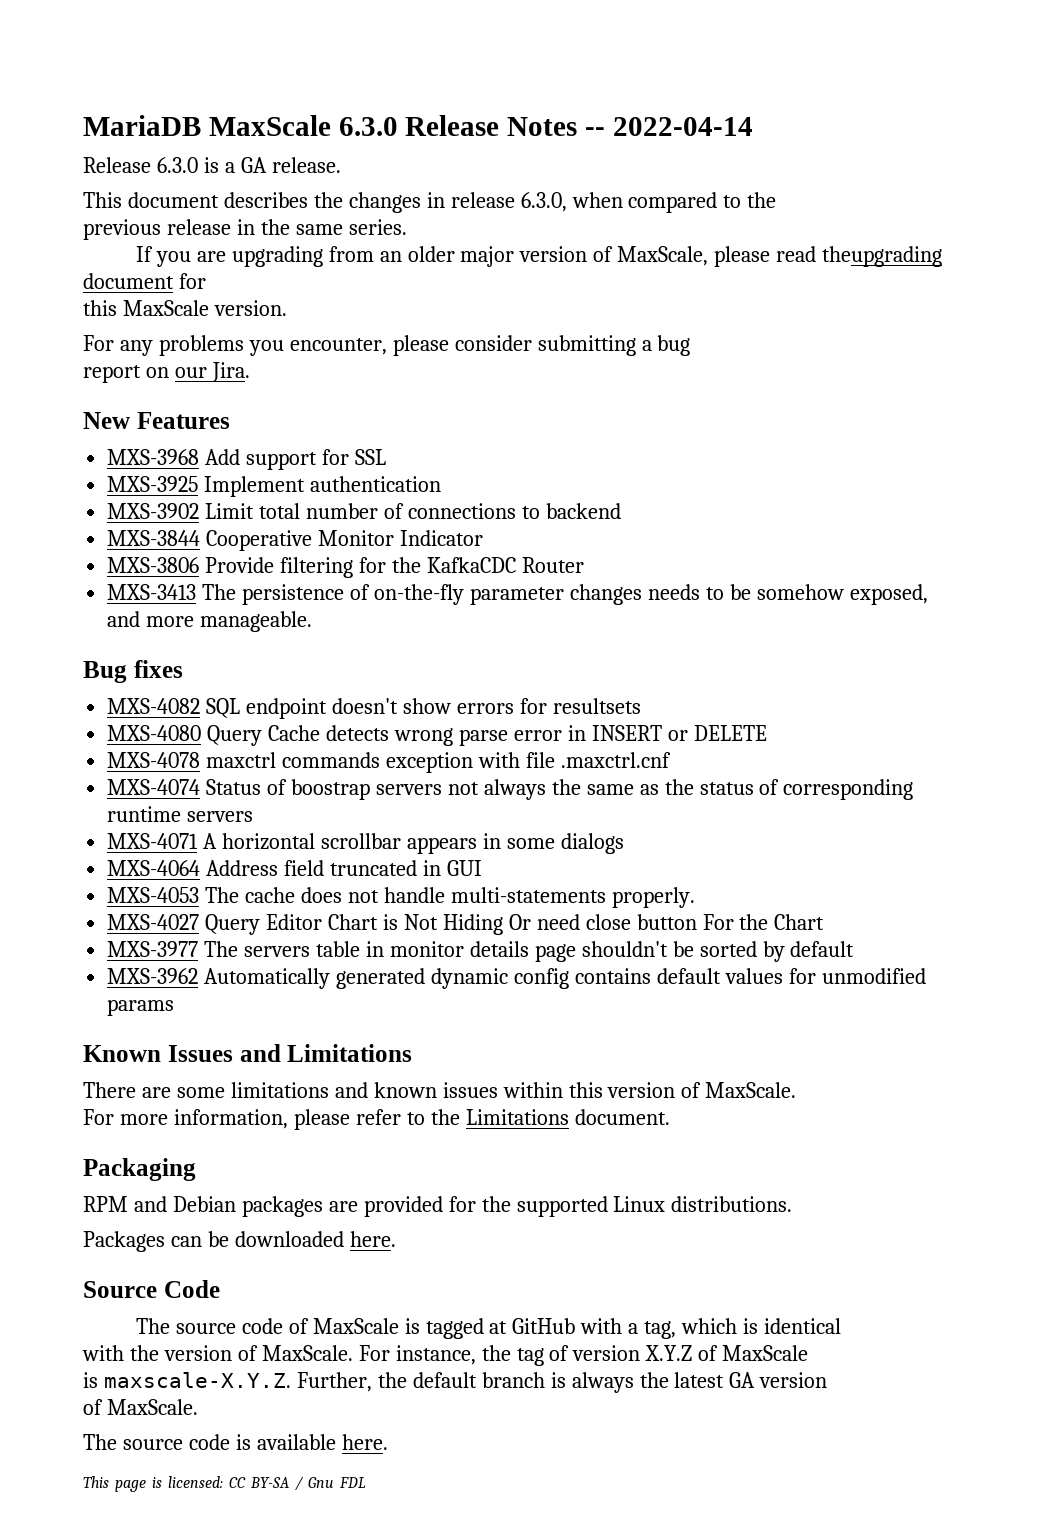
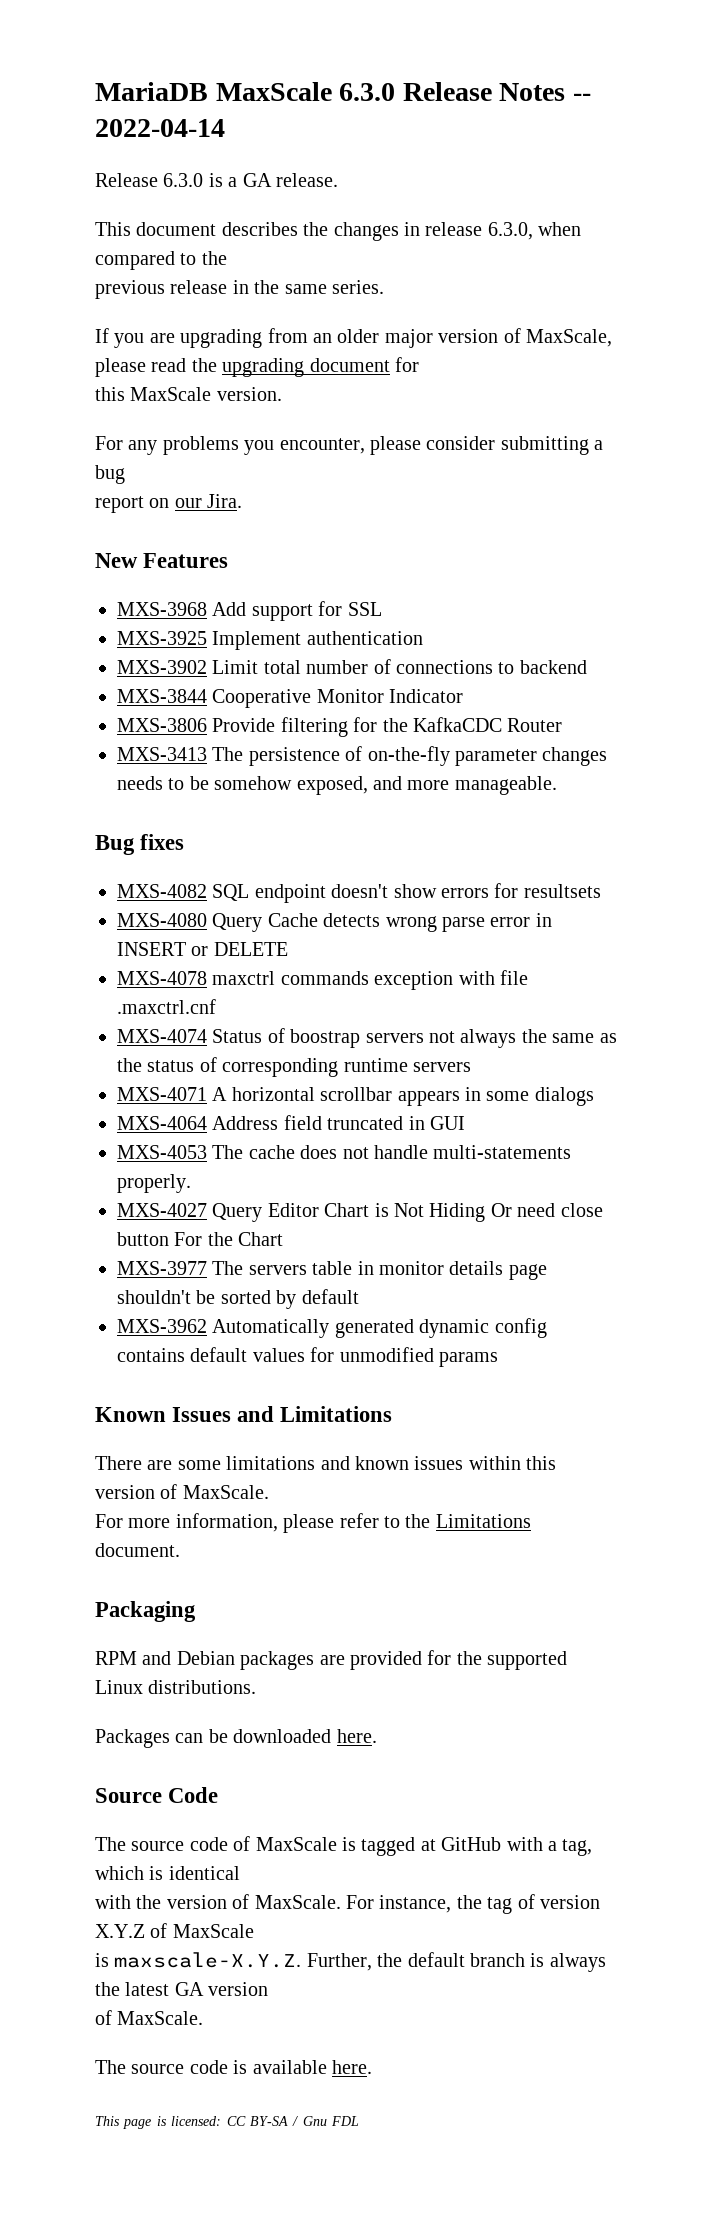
[822,246,943,267] theupgrading -> [191,358,305,377] the upgrading

